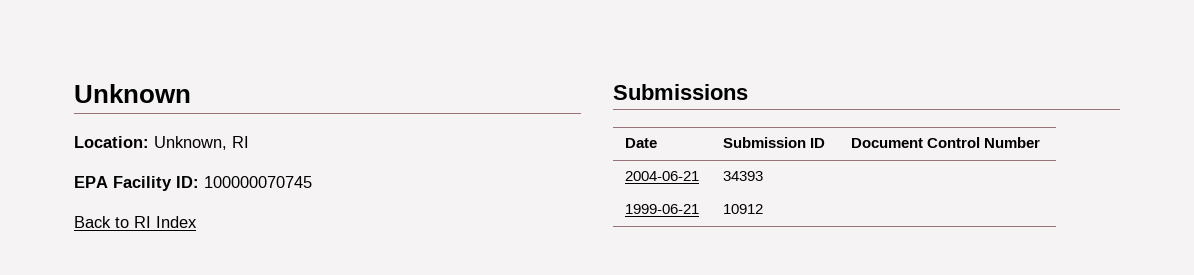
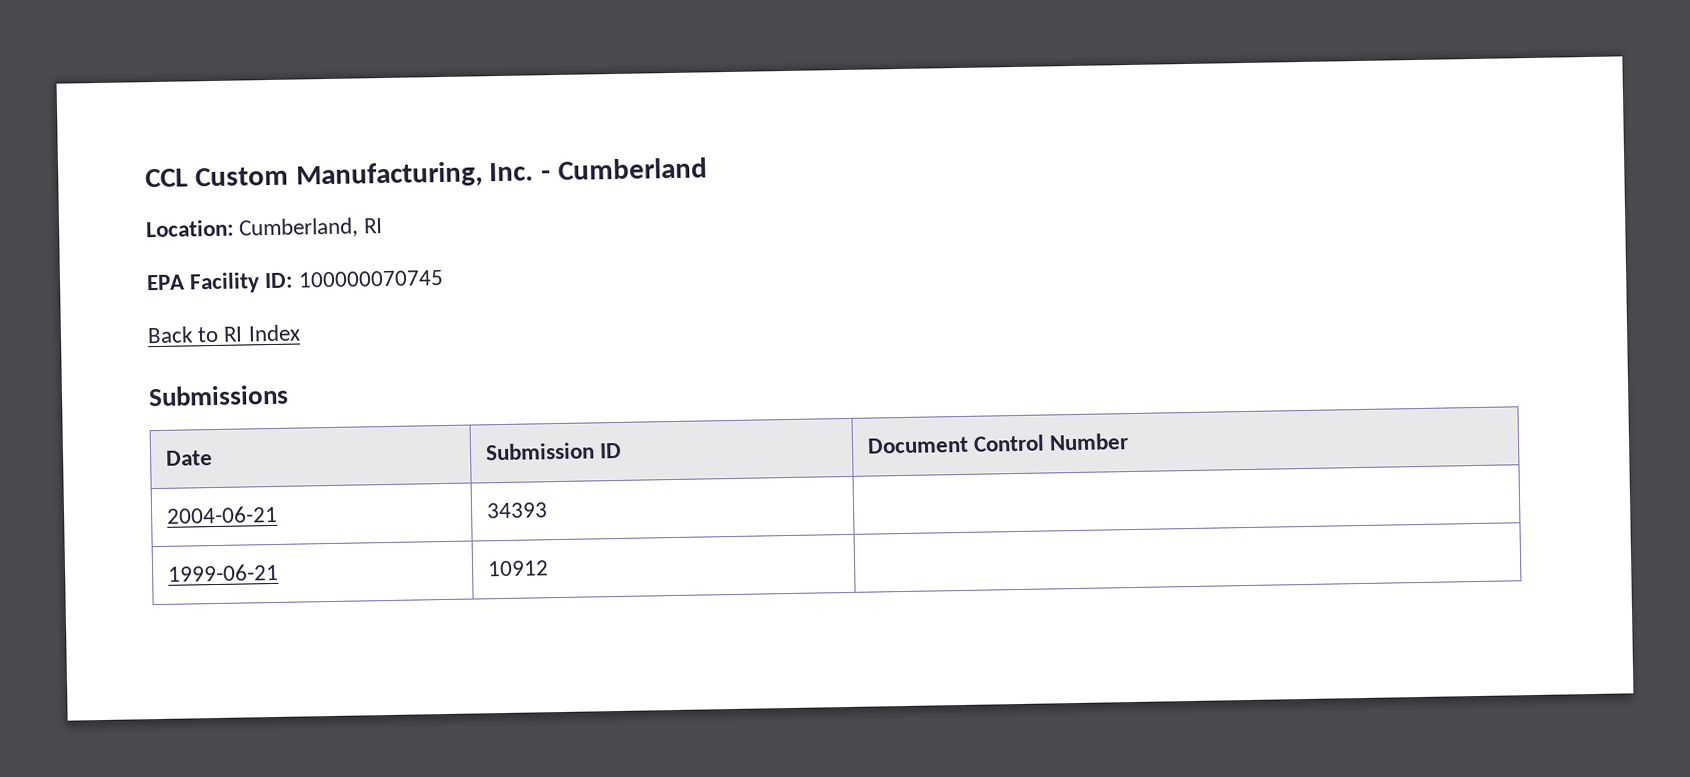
[74,84,191,103] Unknown -> [145,157,709,189] CCL Custom Manufacturing, Inc. - Cumberland
[154,136,227,150] Unknown, -> [238,217,360,239] Cumberland,

